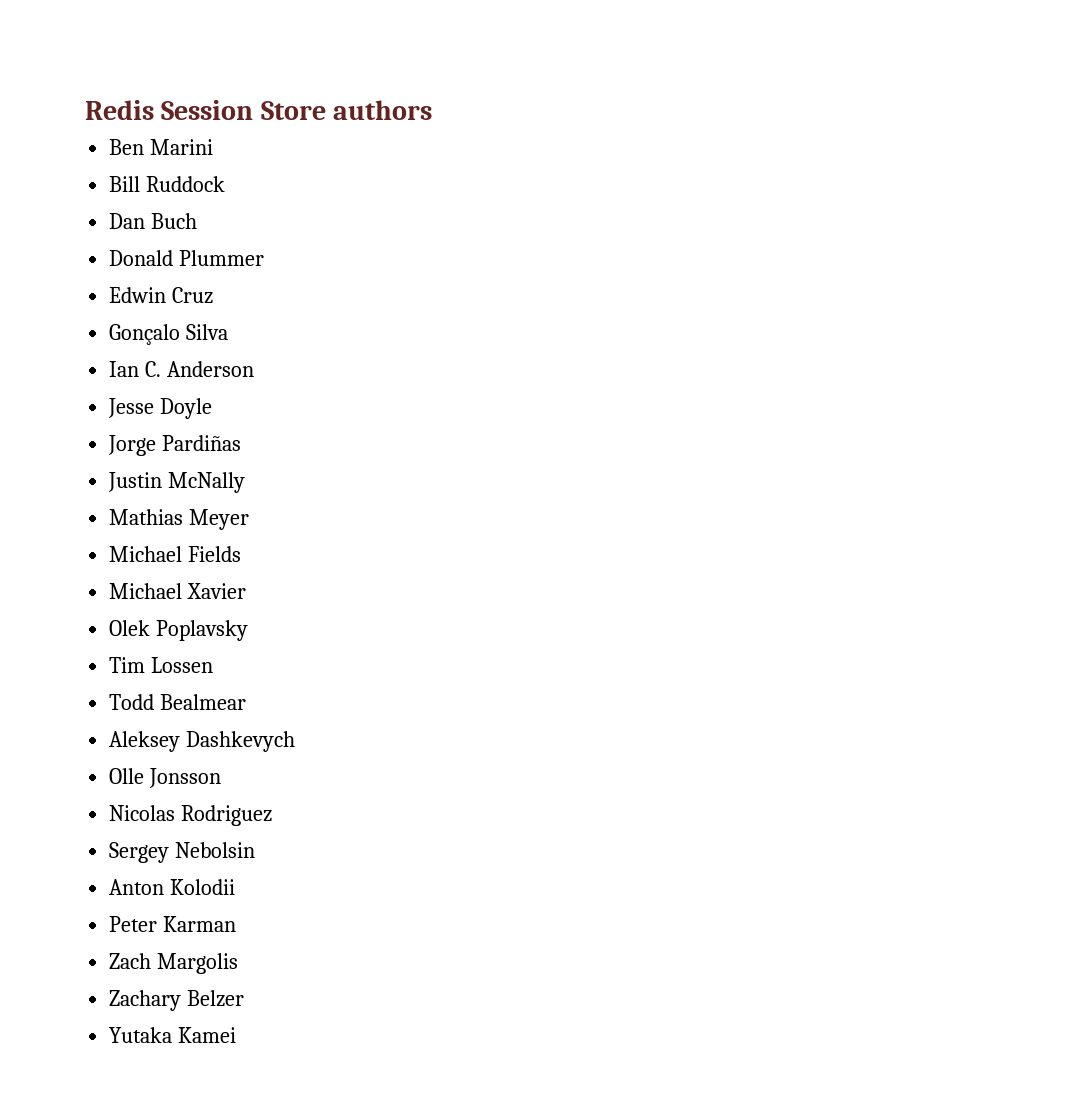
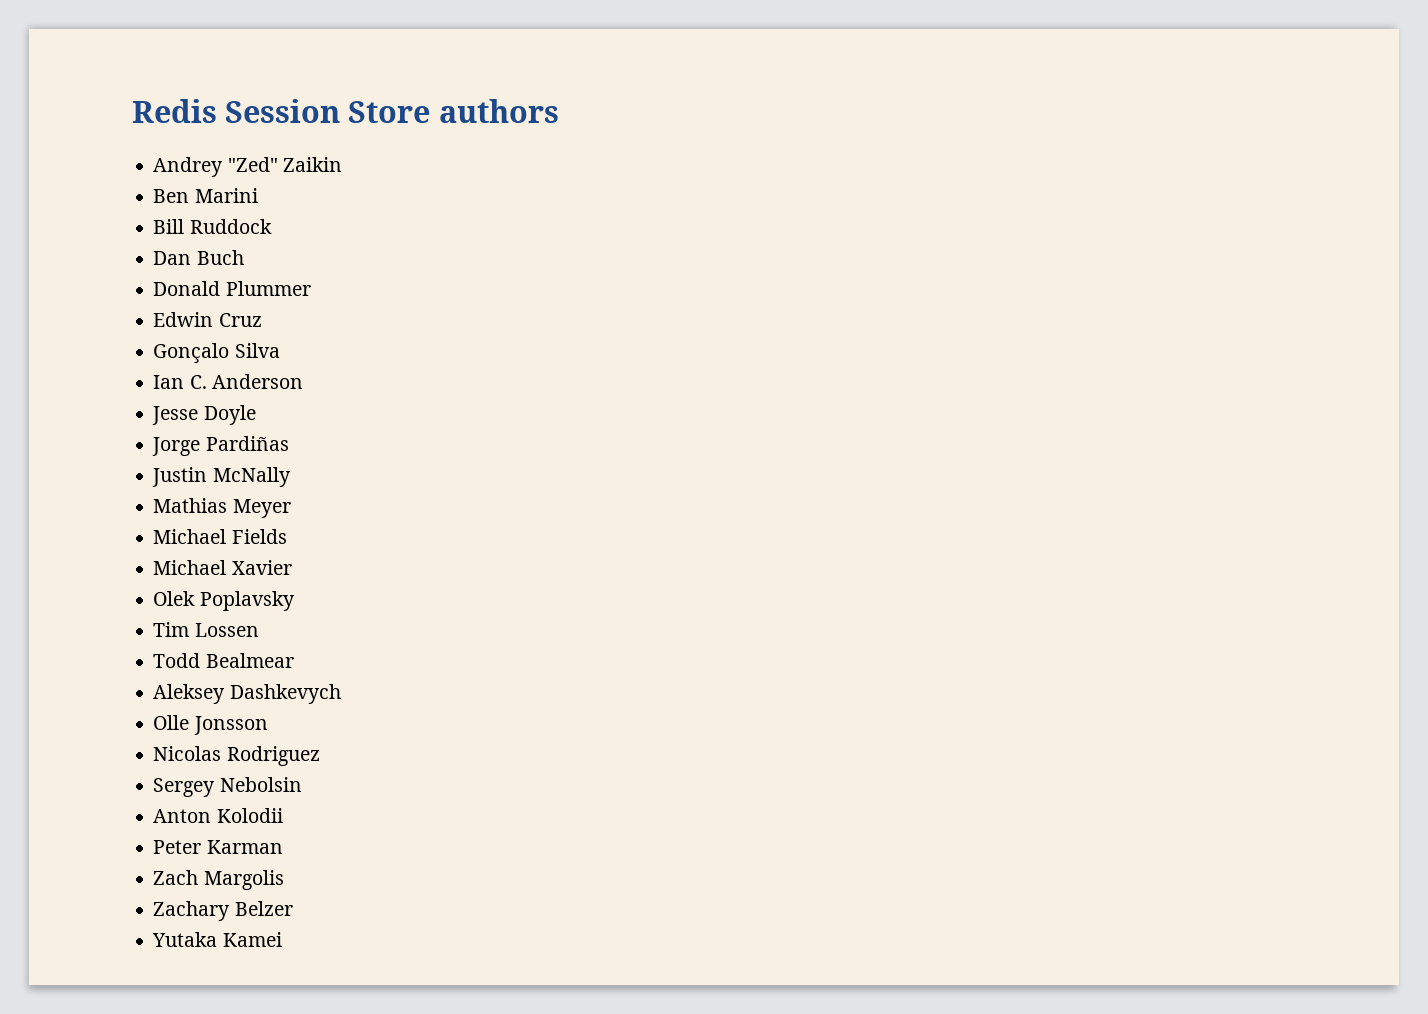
(433, 110) none -> [153,157,342,177] // Andrey "Zed" Zaikin

